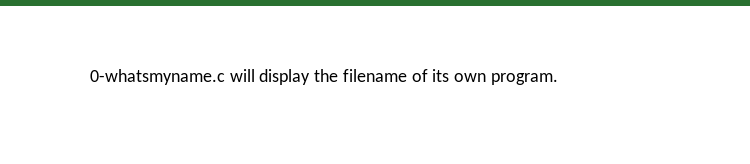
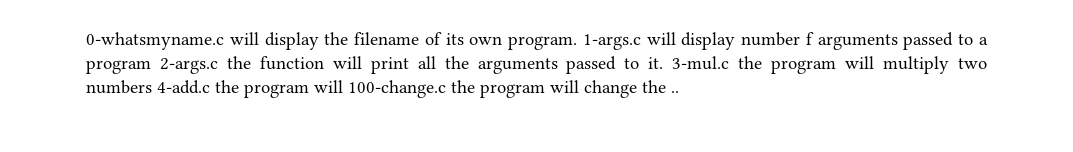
(558, 79) none -> [582,32,988,50] [86,56,988,74] [86,80,679,98] 1-args.c will display number f arguments passed to a program 2-args.c the function will print all the arguments passed to it. 3-mul.c the program will multiply two numbers 4-add.c the program will 100-change.c the program will change the ..

